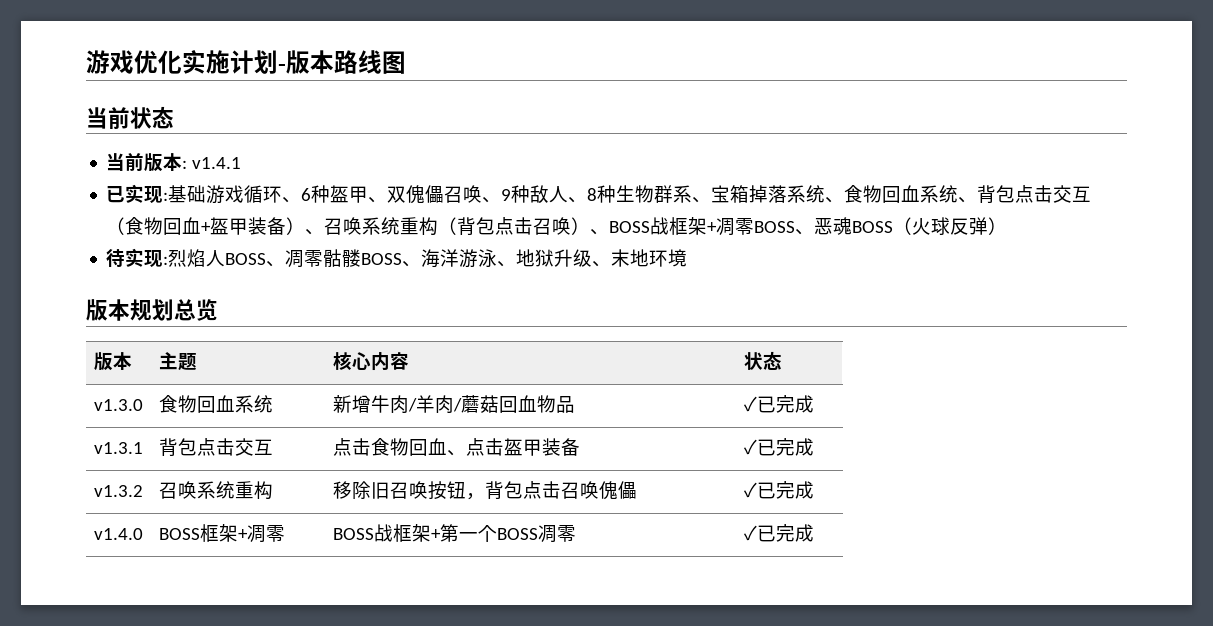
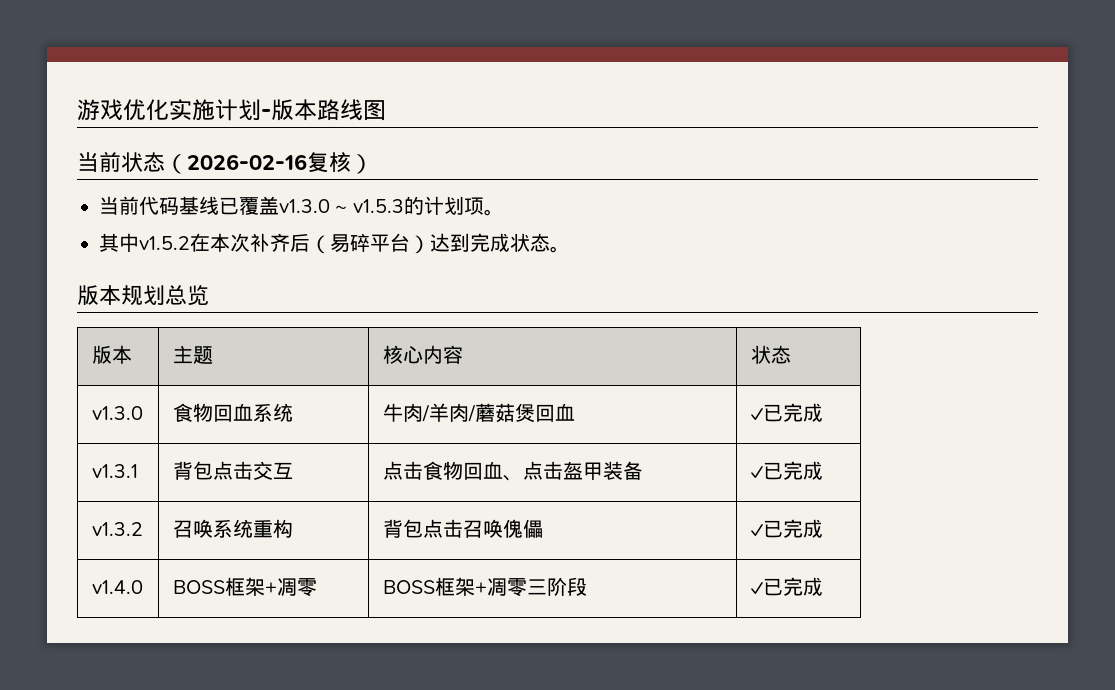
[106,153,242,172] [106,184,1092,204] [106,217,1008,236] [106,248,688,268] // 当前版本: v1.4.1 // 已实现:基础游戏循环、6种盔甲、双傀儡召唤、9种敌人、8种生物群系、宝箱掉落系统、食物回血系统、背包点击交互（食物回血+盔甲装备）、召唤系统重构（背包点击召唤）、BOSS战框架+凋零BOSS、恶魂BOSS（火球反弹） // 待实现:烈焰人BOSS、凋零骷髅BOSS、海洋游泳、地狱升级、末地环境 -> [165,152,373,174] [99,196,504,216] [99,233,570,254] （2026-02-16复核） // 当前代码基线已覆盖v1.3.0 ~ v1.5.3的计划项。 // 其中v1.5.2在本次补齐后（易碎平台）达到完成状态。
[332,395,371,413] 新增 -> (293, 412) none
[498,395,575,413] 回血物品 -> [514,403,575,423] 煲回血
[332,481,485,500] 移除旧召唤按钮， -> (293, 528) none
[373,524,576,543] 战框架+第一个BOSS凋零 -> [434,577,587,597] 框架+凋零三阶段

